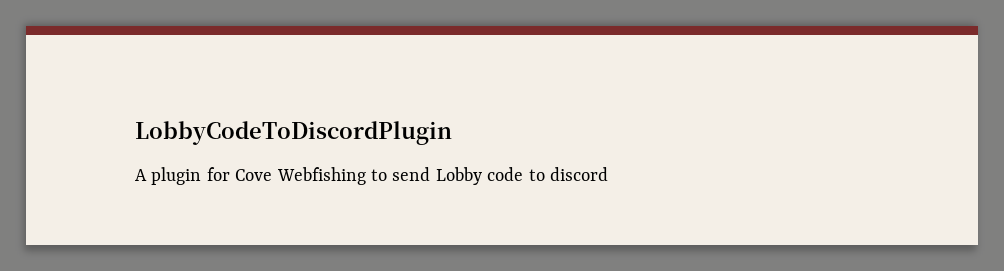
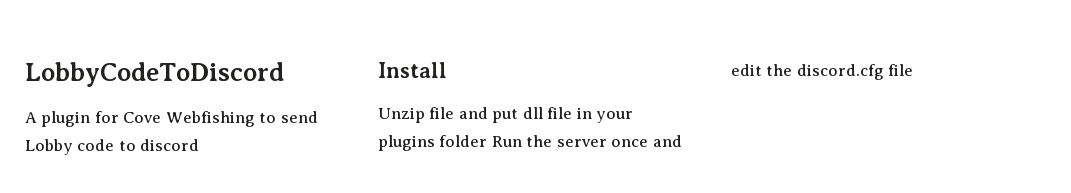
[135,121,452,145] LobbyCodeToDiscordPlugin -> [25,62,284,87] LobbyCodeToDiscord
(608, 174) none -> [378,62,447,78] [378,107,634,123] [378,135,682,151] [731,64,914,80] // Install // Unzip file and put dll file in your plugins folder Run the server once and edit the discord.cfg file

